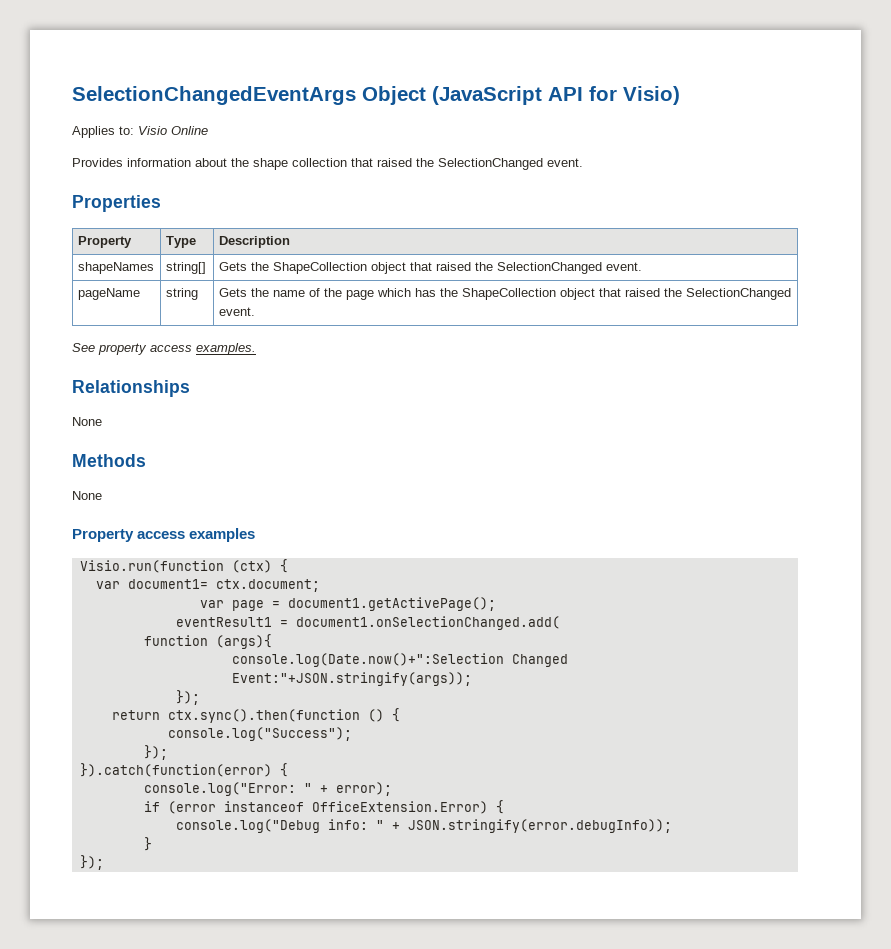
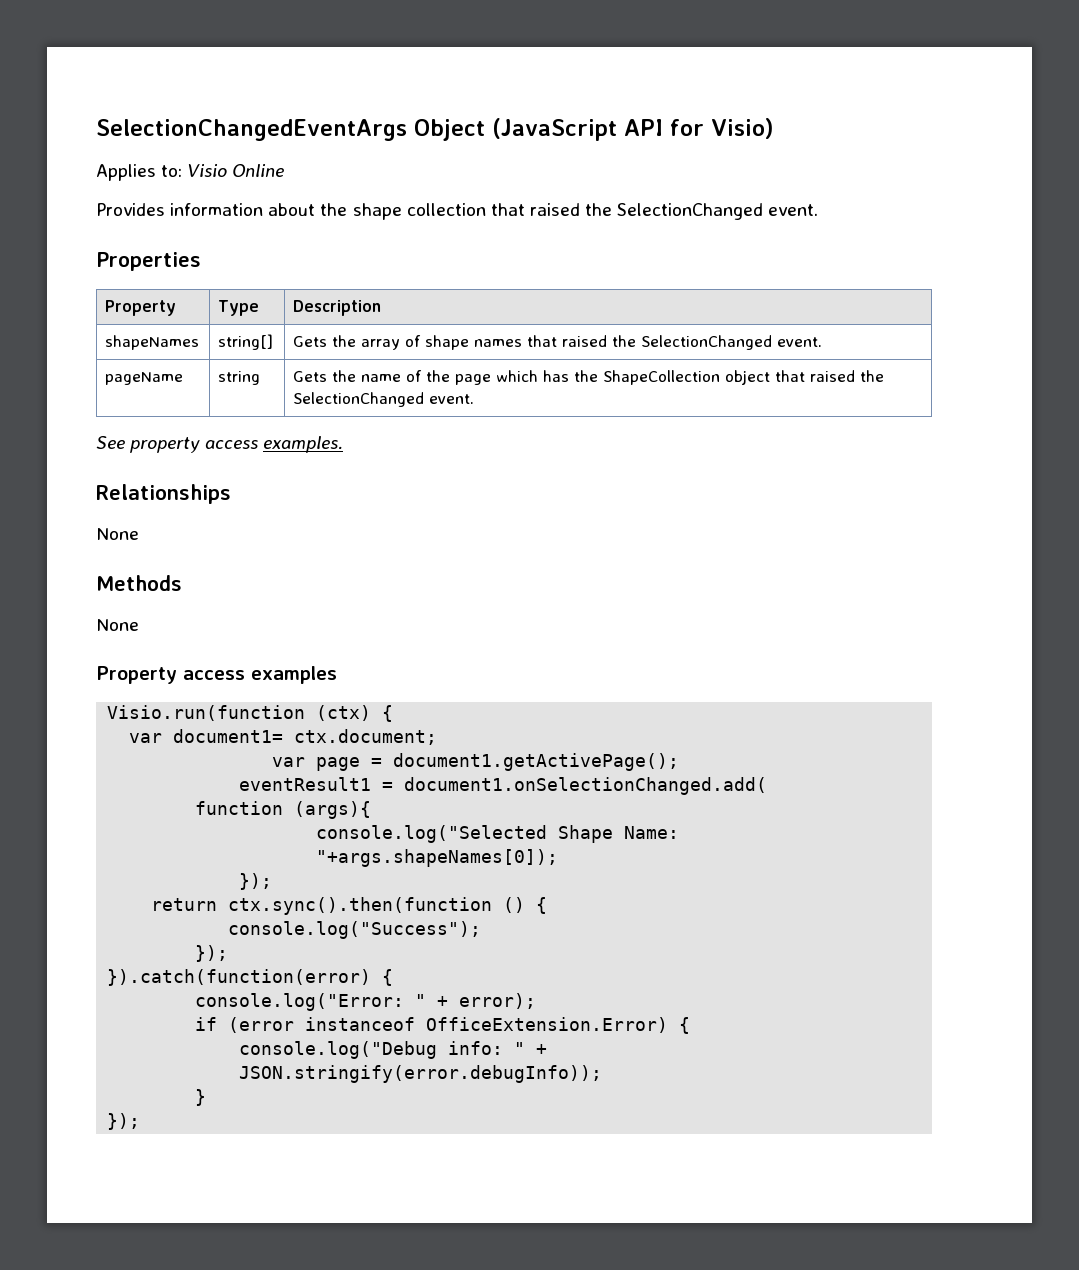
[272,262,406,274] ShapeCollection object -> [361,335,523,350] array of shape names
[231,653,568,667] [231,672,472,686] console.log(Date.now()+":Selection Changed Event:"+JSON.stringify(args)); -> [316,825,680,843] [316,849,559,867] console.log("Selected Shape Name: "+args.shapeNames[0]);

